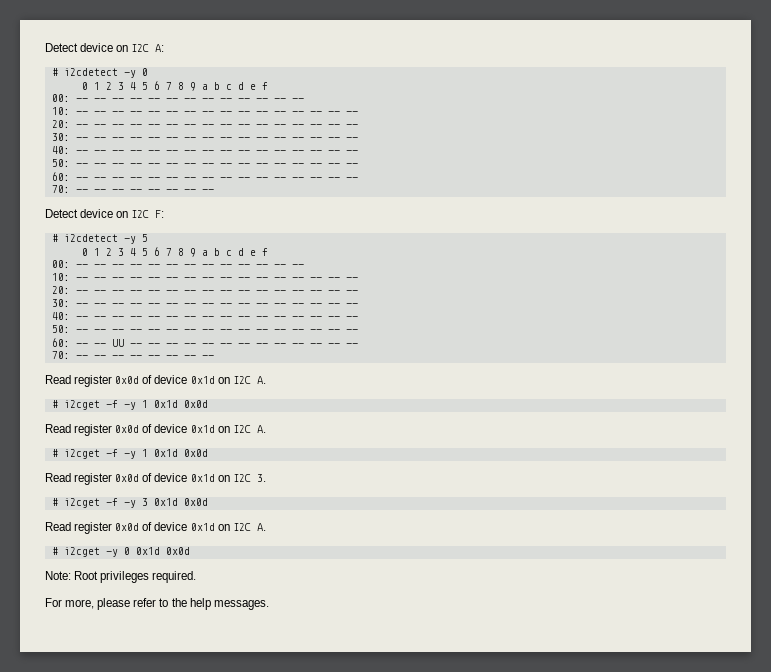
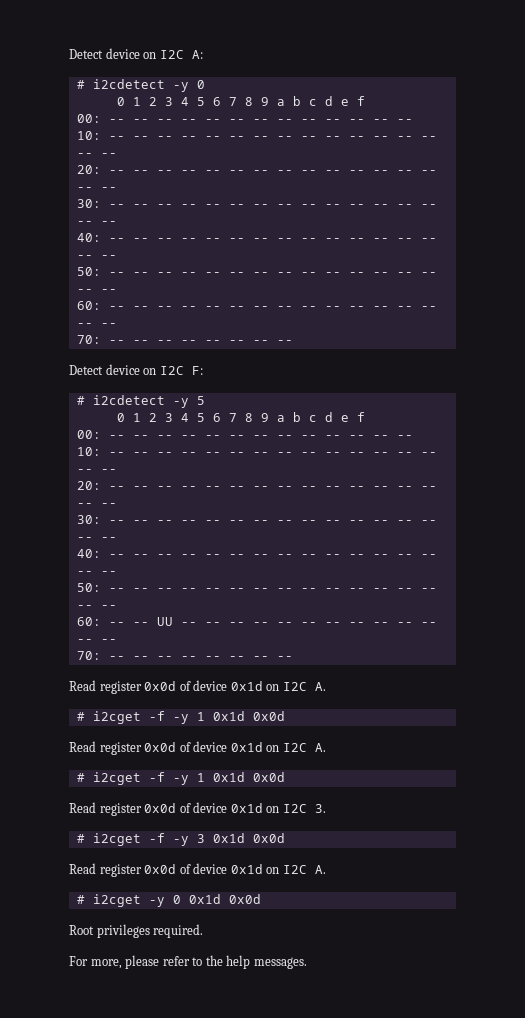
[45,571,71,580] Note: -> (261, 899) none

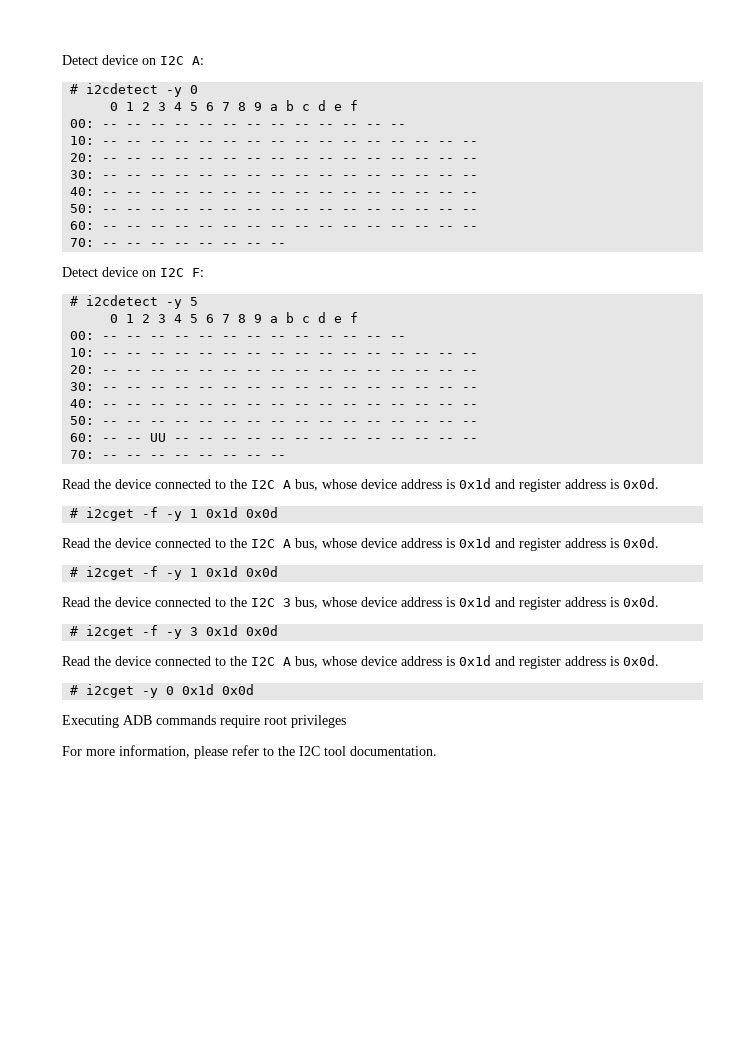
[99,680,326,694] [76,711,285,724] [69,741,326,755] [76,772,285,785] [69,802,326,816] register 0x0d of device 0x1d on I2C A. // # i2cget -f -y 1 0x1d 0x0d // Read register 0x0d of device 0x1d on I2C A. // # i2cget -f -y 1 0x1d 0x0d // Read register 0x0d of device 0x1d on I2C 3. -> [94,478,659,492] [70,507,279,521] [62,537,659,551] [70,566,279,580] [62,596,659,610] the device connected to the I2C A bus, whose device address is 0x1d and register address is 0x0d. // # i2cget -f -y 1 0x1d 0x0d // Read the device connected to the I2C A bus, whose device address is 0x1d and register address is 0x0d. // # i2cget -f -y 1 0x1d 0x0d // Read the device connected to the I2C 3 bus, whose device address is 0x1d and register address is 0x0d.
[99,863,326,877] register 0x0d of device 0x1d on I2C A. -> [94,655,659,669] the device connected to the I2C A bus, whose device address is 0x1d and register address is 0x0d.
[69,925,94,935] Root -> [62,715,287,728] Executing ADB commands require root
[153,924,204,938] required. -> (346, 721) none
[90,959,122,969] more, -> [86,745,190,758] more information,
[226,955,307,969] help messages. -> [299,746,437,756] I2C tool documentation.

